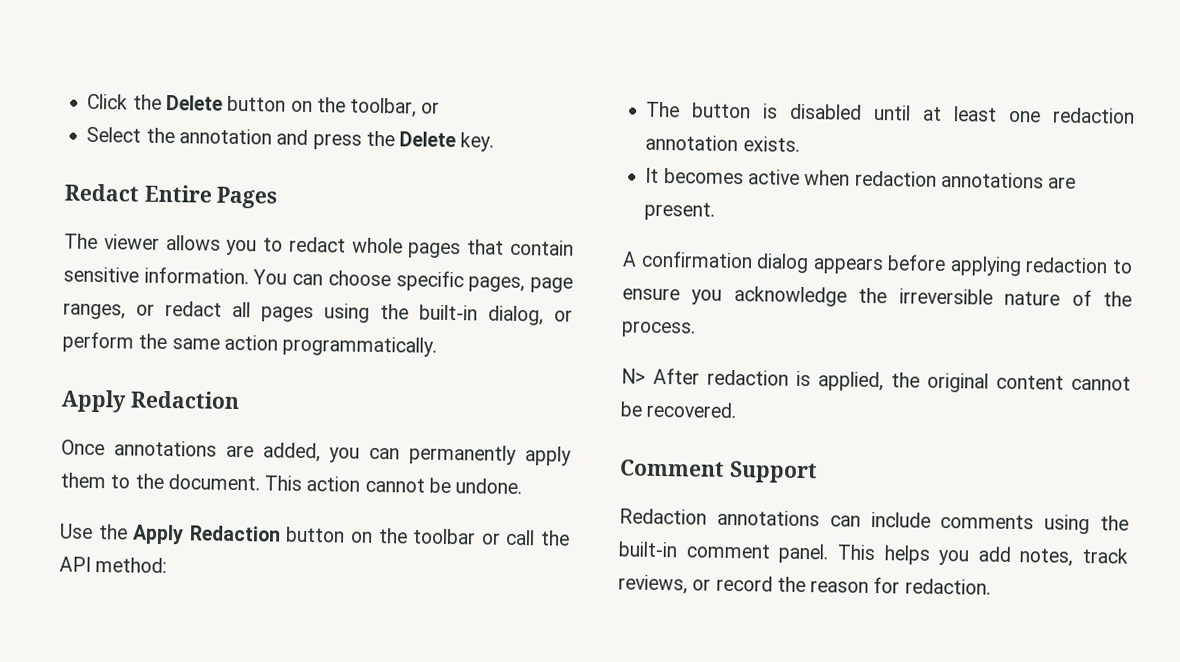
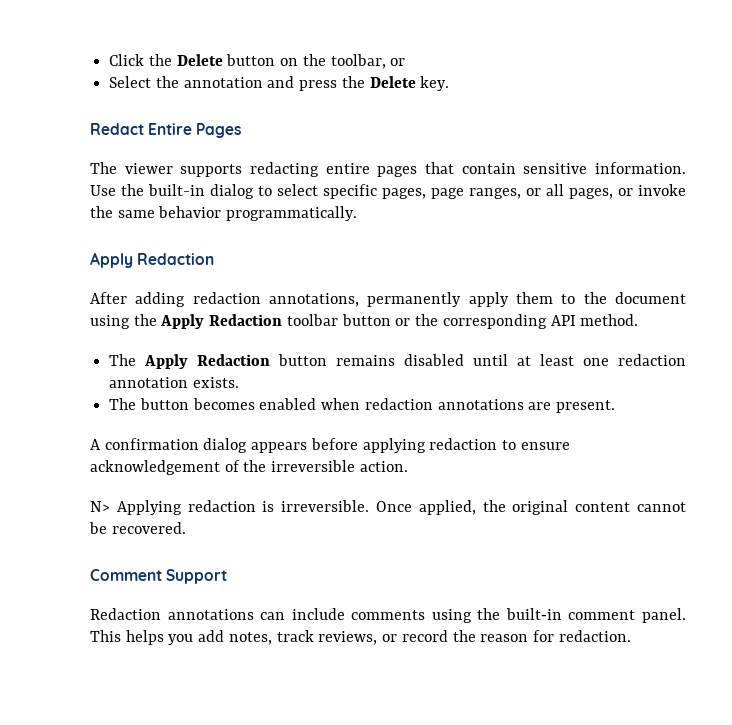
[165,234,403,256] allows you to redact whole -> [180,162,370,177] supports redacting entire
[253,269,391,287] You can choose -> [90,184,318,199] Use the built-in dialog to select
[165,300,573,326] [62,331,134,353] redact all pages using the built‑in dialog, or perform -> [546,184,686,199] all pages, or invoke
[223,334,278,351] action -> [158,206,222,218] behavior
[61,439,401,463] Once annotations are added, you can -> [90,292,359,307] After adding redaction annotations,
[167,474,523,495] [60,523,571,546] [59,556,168,574] [646,101,779,119] document. This action cannot be undone. // Use the Apply Redaction button on the toolbar or call the API method: // The button is -> [614,292,686,304] [90,314,639,329] [109,354,396,369] document using the Apply Redaction toolbar button or the corresponding API method. // The Apply Redaction button remains
[645,167,800,185] It becomes active -> [109,398,317,410] The button becomes enabled
[691,286,1132,307] [621,320,696,338] you acknowledge the irreversible nature of the process. -> [90,460,408,475] acknowledgement of the irreversible action.
[653,367,700,385] After -> [116,500,182,515] Applying
(811, 378) none -> [281,500,413,512] irreversible. Once

